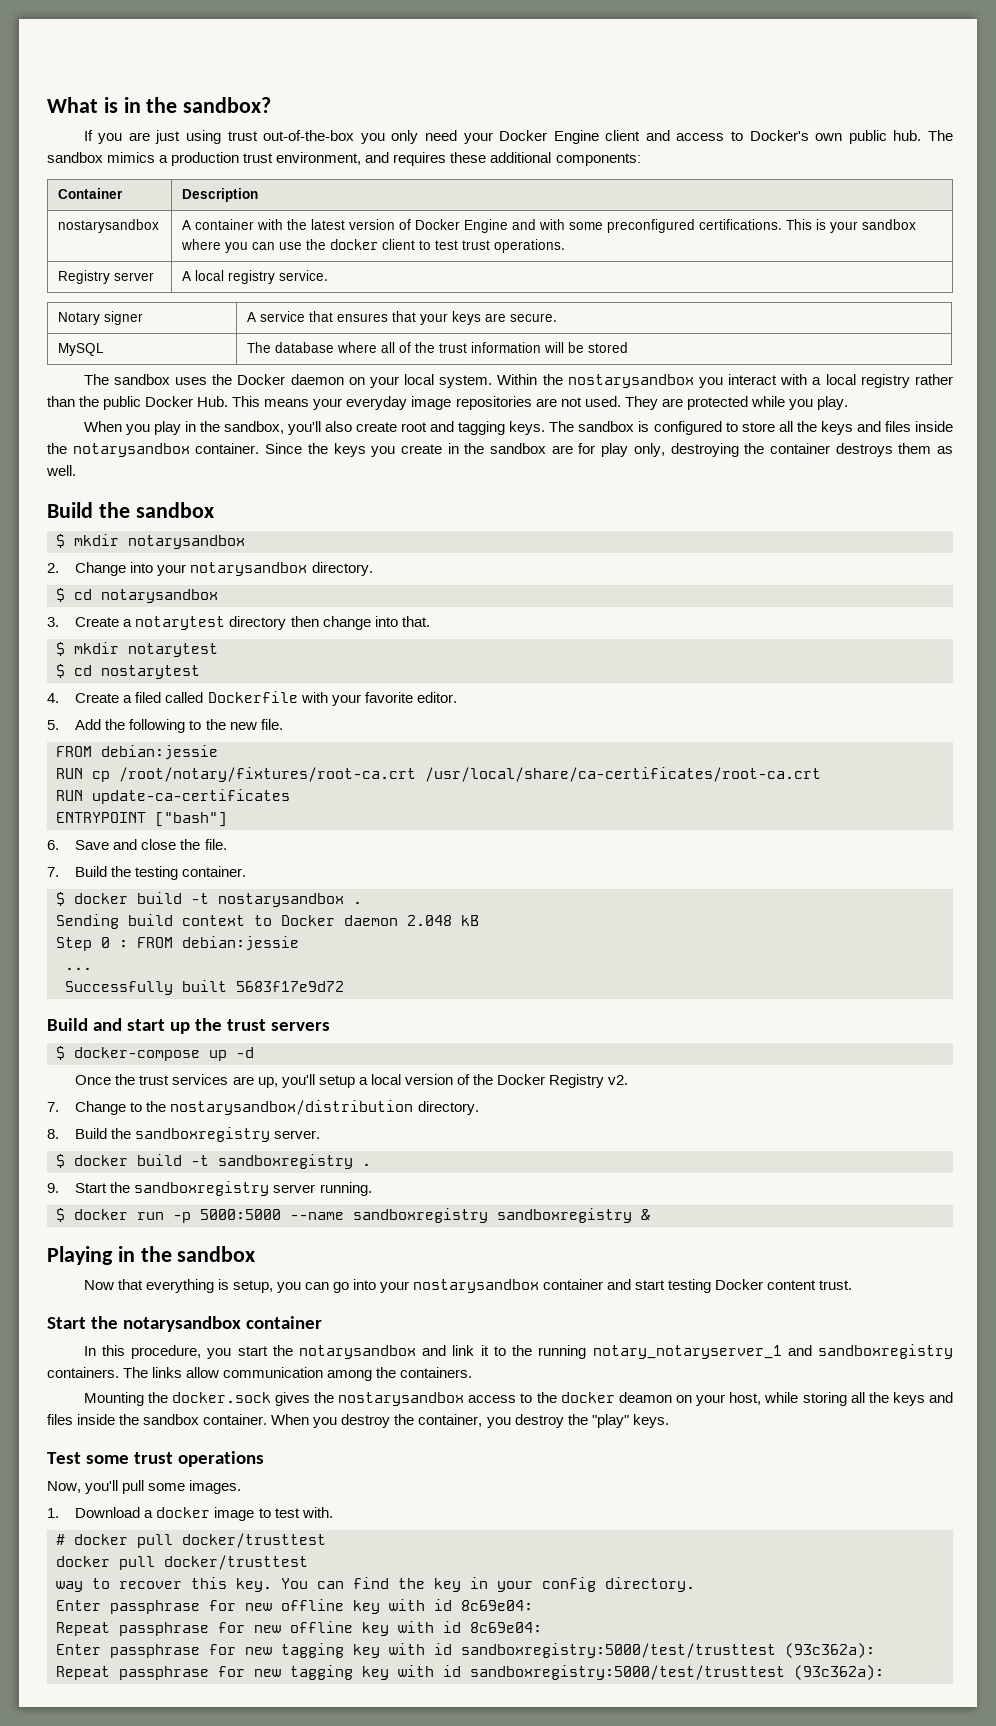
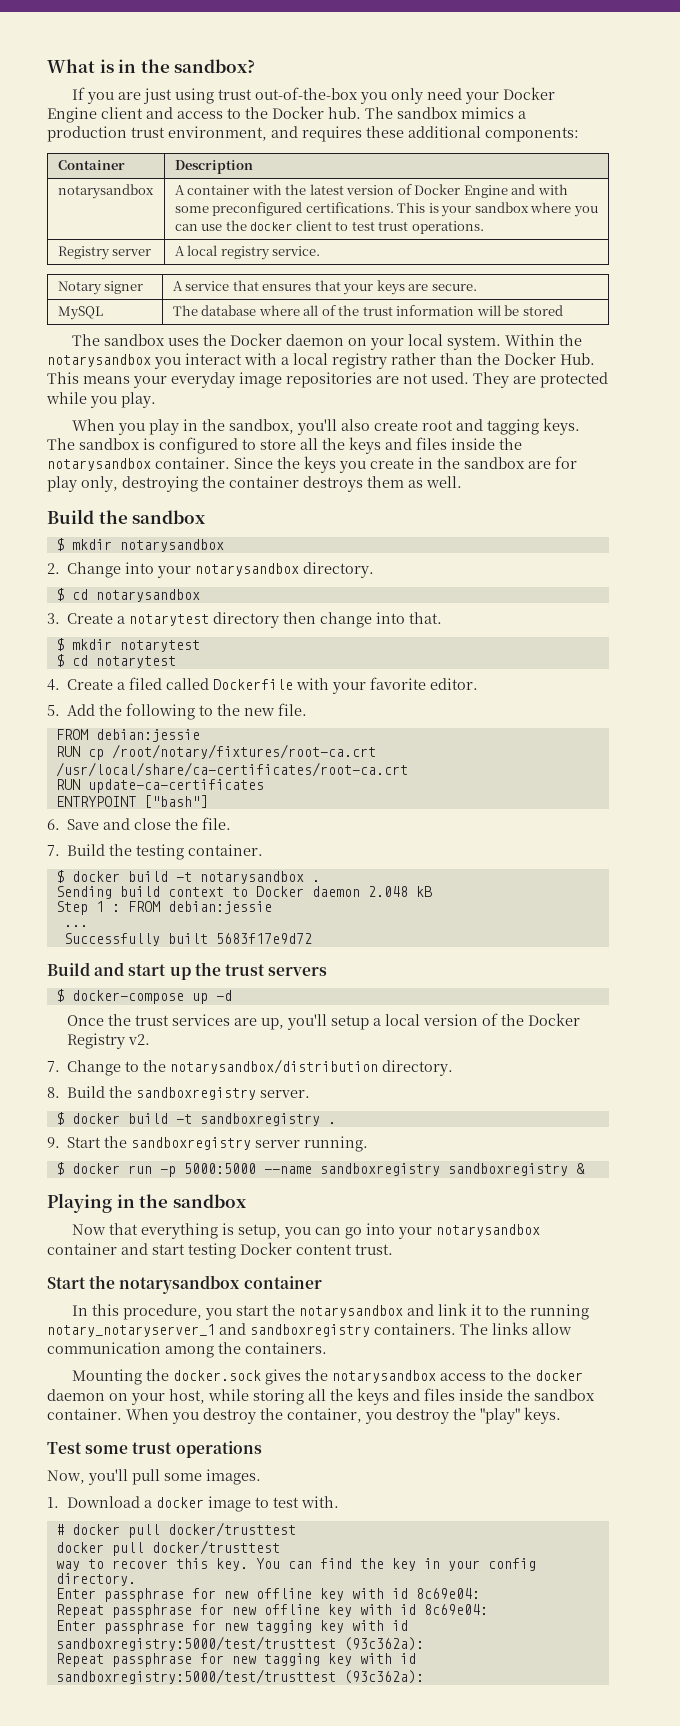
[749,130,887,144] Docker's own public -> [245,106,324,119] the Docker
[58,219,160,233] nostarysandbox -> [57,184,154,199] notarysandbox
[567,374,694,388] nostarysandbox -> [47,354,151,367] notarysandbox
[103,396,142,410] public -> (500, 359) none
[101,665,200,679] nostarytest -> [95,656,176,668] notarytest
[218,893,344,907] nostarysandbox -> [199,871,304,884] notarysandbox
[101,937,110,948] 0 -> [95,901,104,912] 1
[170,1100,414,1115] nostarysandbox/distribution -> [170,1059,379,1074] notarysandbox/distribution
[413,1279,540,1293] nostarysandbox -> [436,1224,541,1237] notarysandbox
[338,1392,465,1406] nostarysandbox -> [332,1370,437,1383] notarysandbox
[618,1392,672,1403] deamon -> [47,1389,105,1401] daemon

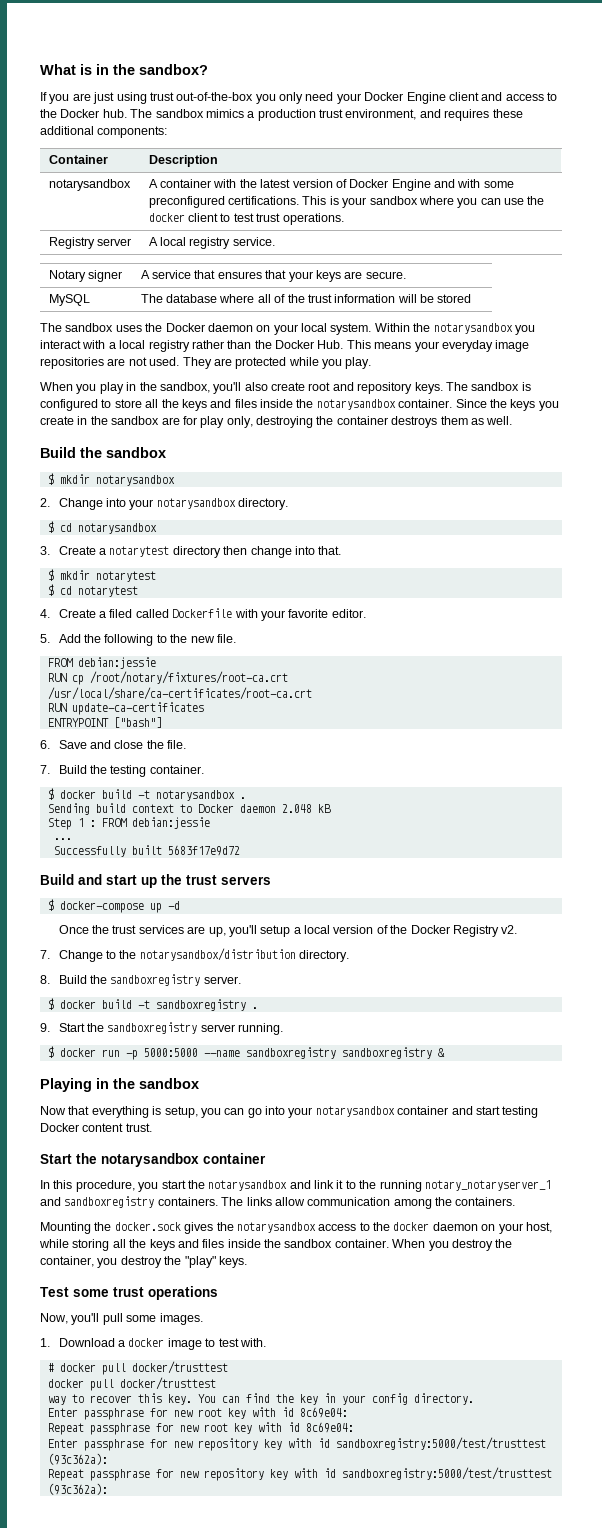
[487,419,540,435] tagging -> [357,382,413,394] repository
[255,1588,312,1599] offline -> [197,1408,222,1417] root
[263,1604,320,1615] offline -> [203,1423,228,1432] root
[255,1620,312,1633] tagging -> [197,1438,258,1451] repository
[263,1653,320,1666] tagging -> [203,1468,264,1481] repository

